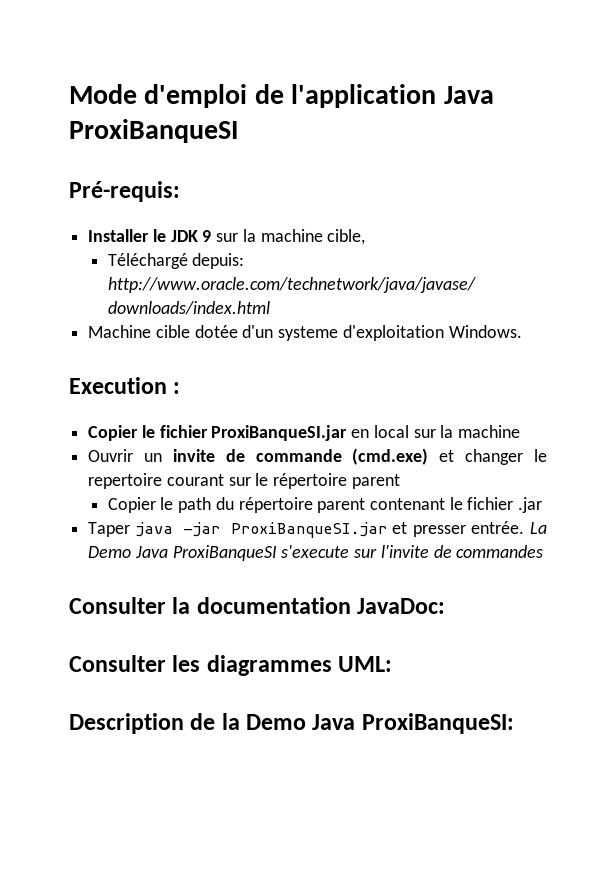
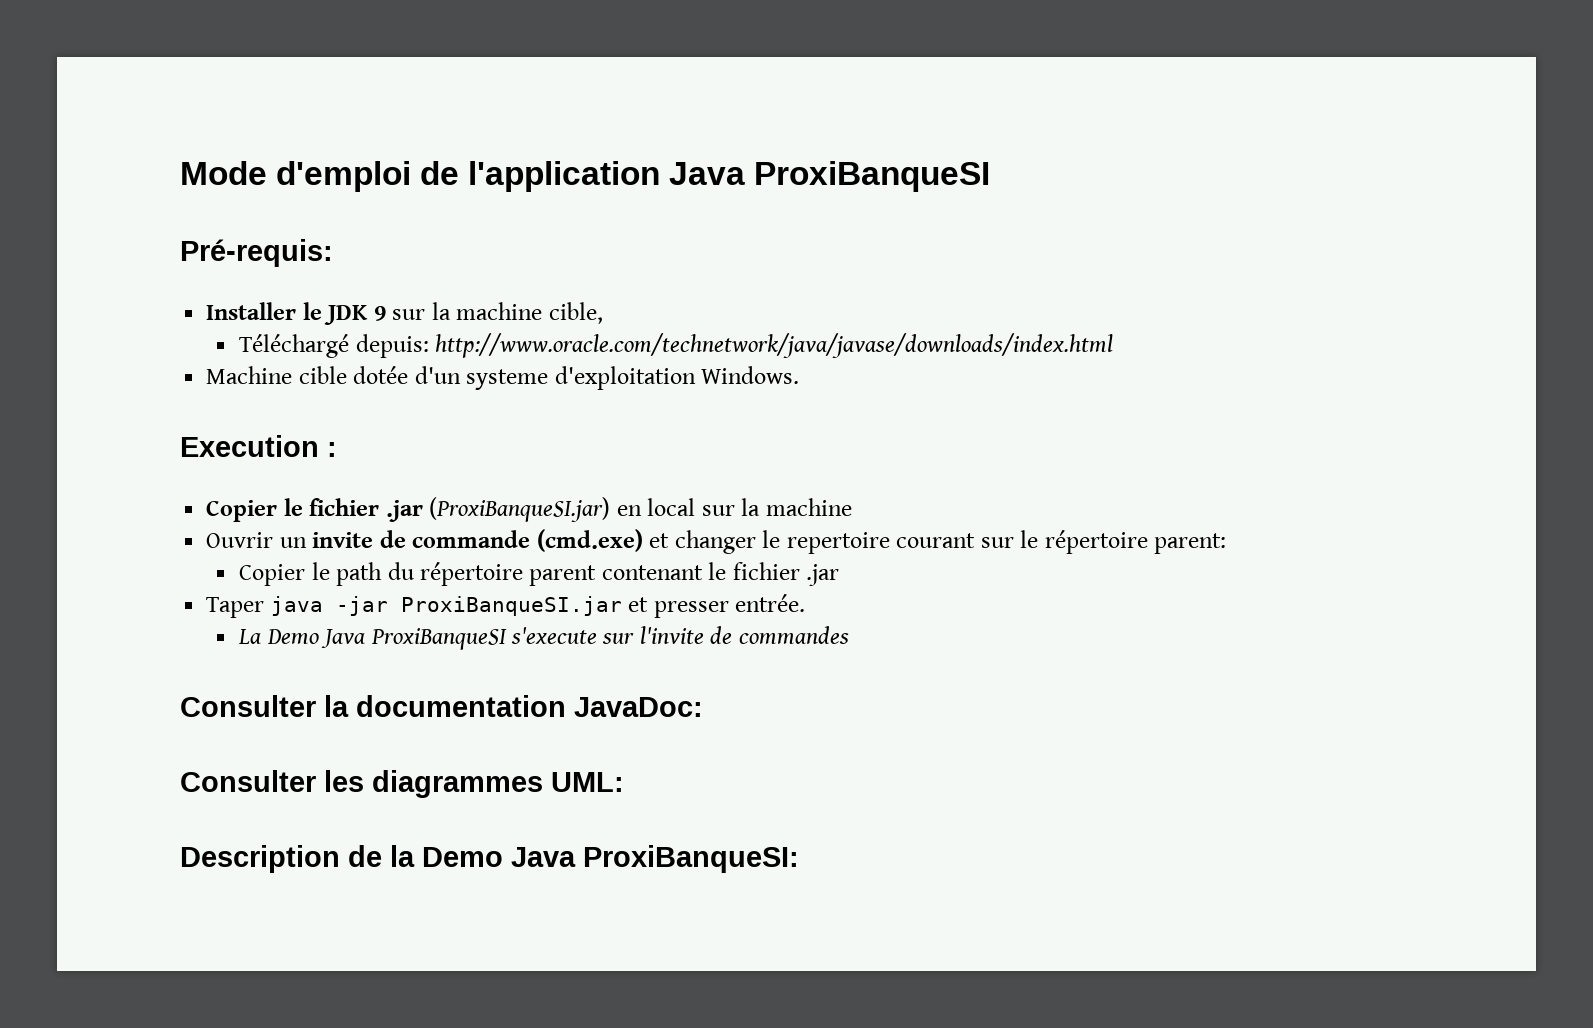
[211,425,348,441] ProxiBanqueSI.jar -> [385,497,611,522] .jar (ProxiBanqueSI.jar)
[351,474,400,489] parent -> [1154,533,1227,554] parent:
(525, 527) none -> (806, 603) //

